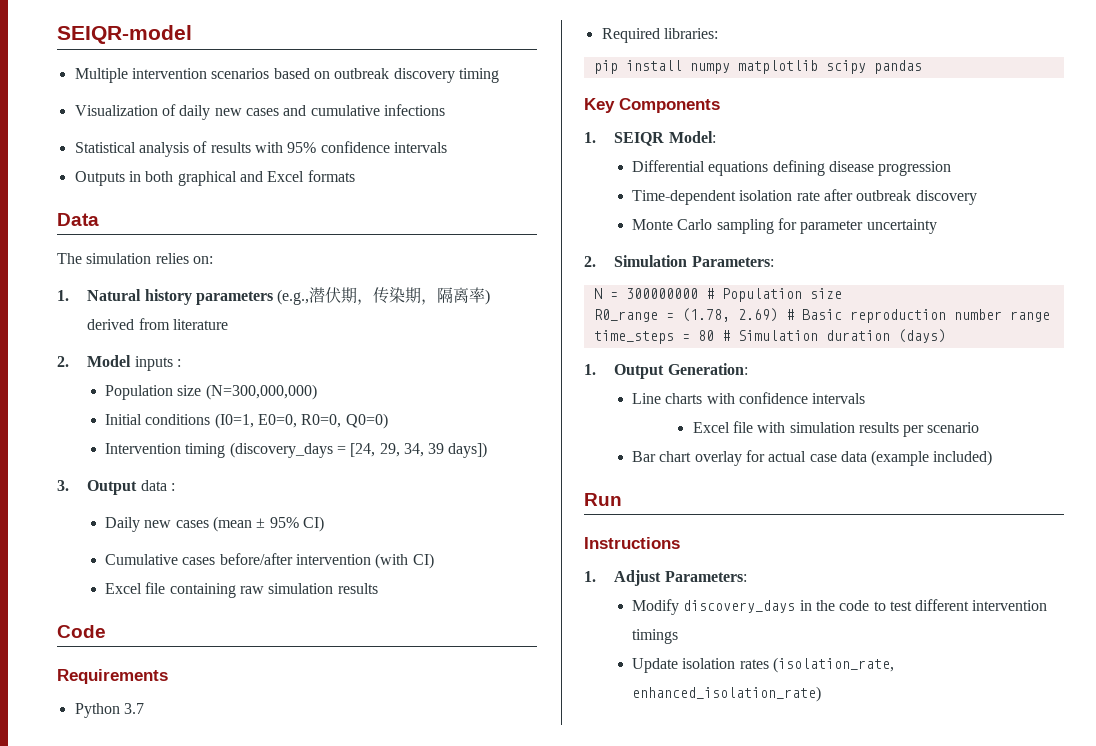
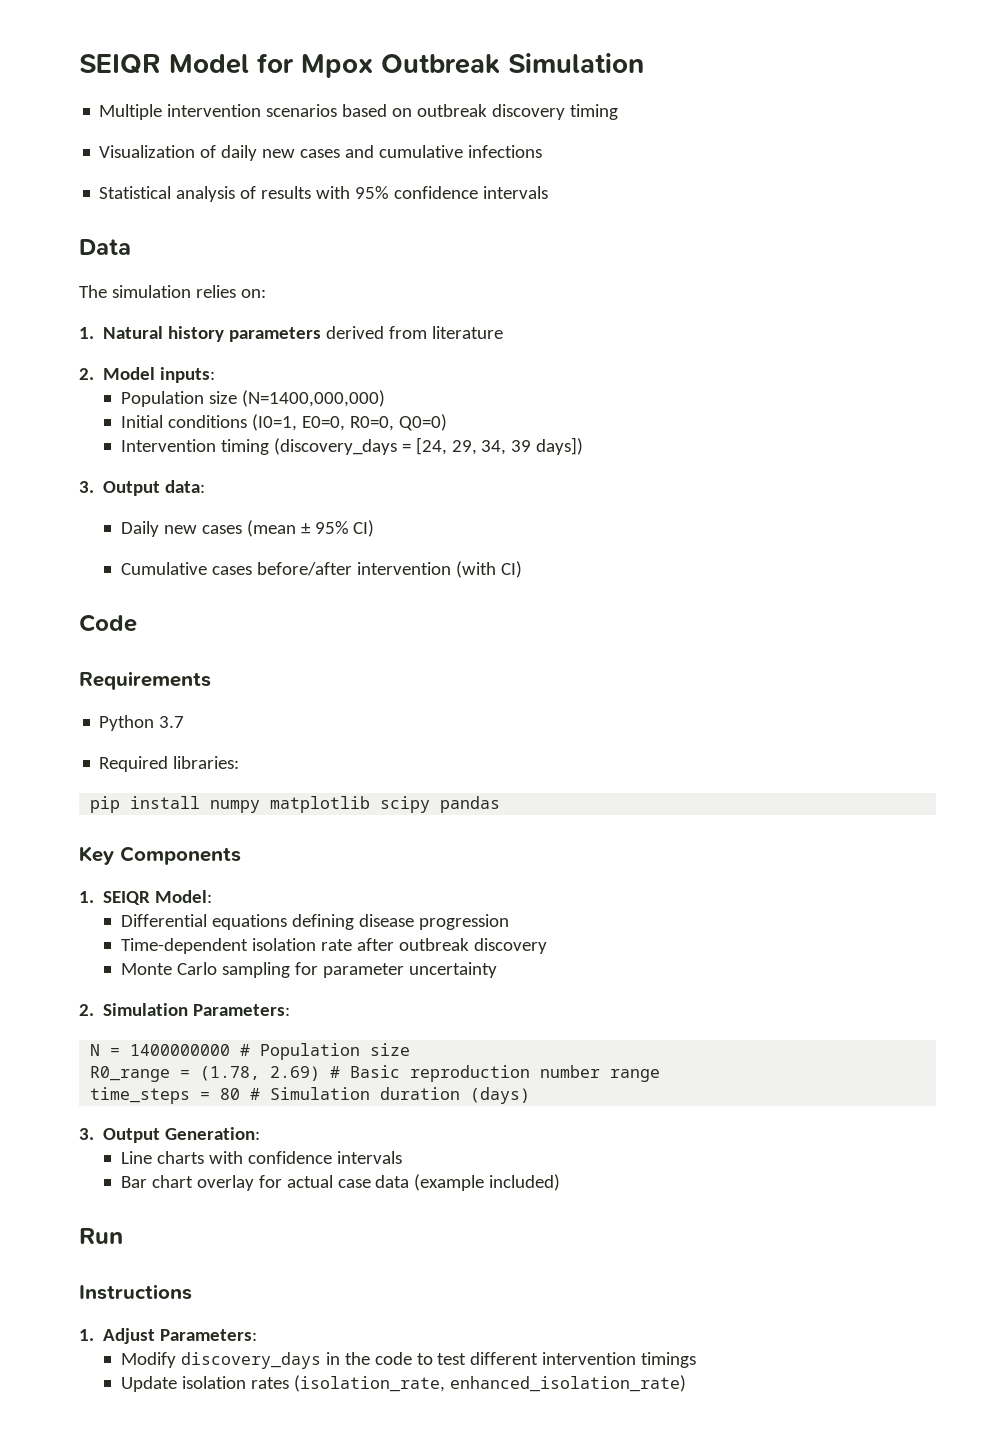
[57,25,192,44] SEIQR-model -> [79,53,644,78] SEIQR Model for Mpox Outbreak Simulation
[74,170,355,186] // Outputs in both graphical and Excel formats -> (549, 192) none
[277,287,491,305] (e.g.,潜伏期，传染期，隔离率) -> (322, 334) none
[134,356,181,371] [104,384,317,400] inputs : // Population size (N=300,000,000) -> [160,367,216,383] [120,390,385,407] inputs: // Population size (N=1400,000,000)
[140,480,175,491] data : -> [165,480,206,493] data:
[104,582,378,598] // Excel file containing raw simulation results -> (522, 569) none
[625,288,698,299] 300000000 -> [130,1044,231,1056] 1400000000
[584,364,596,375] 1. -> [79,1128,94,1140] 3.
[692,421,980,437] // Excel file with simulation results per scenario -> (402, 1157) none

